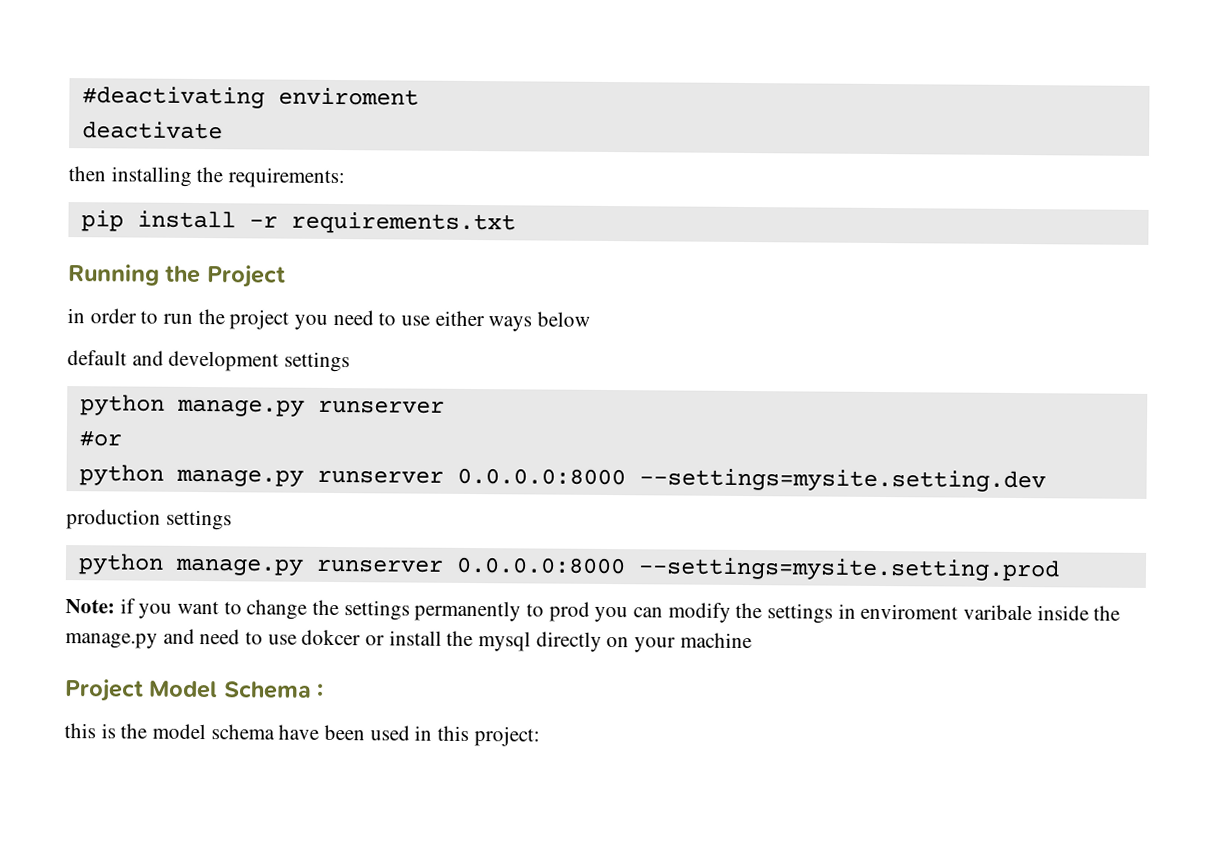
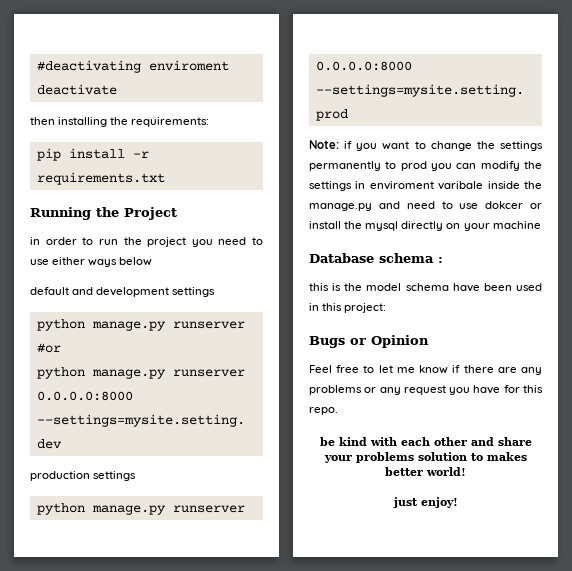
[64,679,312,702] Project Model Schema -> [309,253,434,263] Database schema
(540, 736) none -> [309,335,429,348] [309,365,542,375] [309,385,543,395] [309,407,338,415] [319,437,532,446] [323,452,527,463] [385,467,466,476] [392,497,458,508] // Bugs or Opinion // Feel free to let me know if there are any problems or any request you have for this repo. // be kind with each other and share your problems solution to makes better world! // just enjoy!

